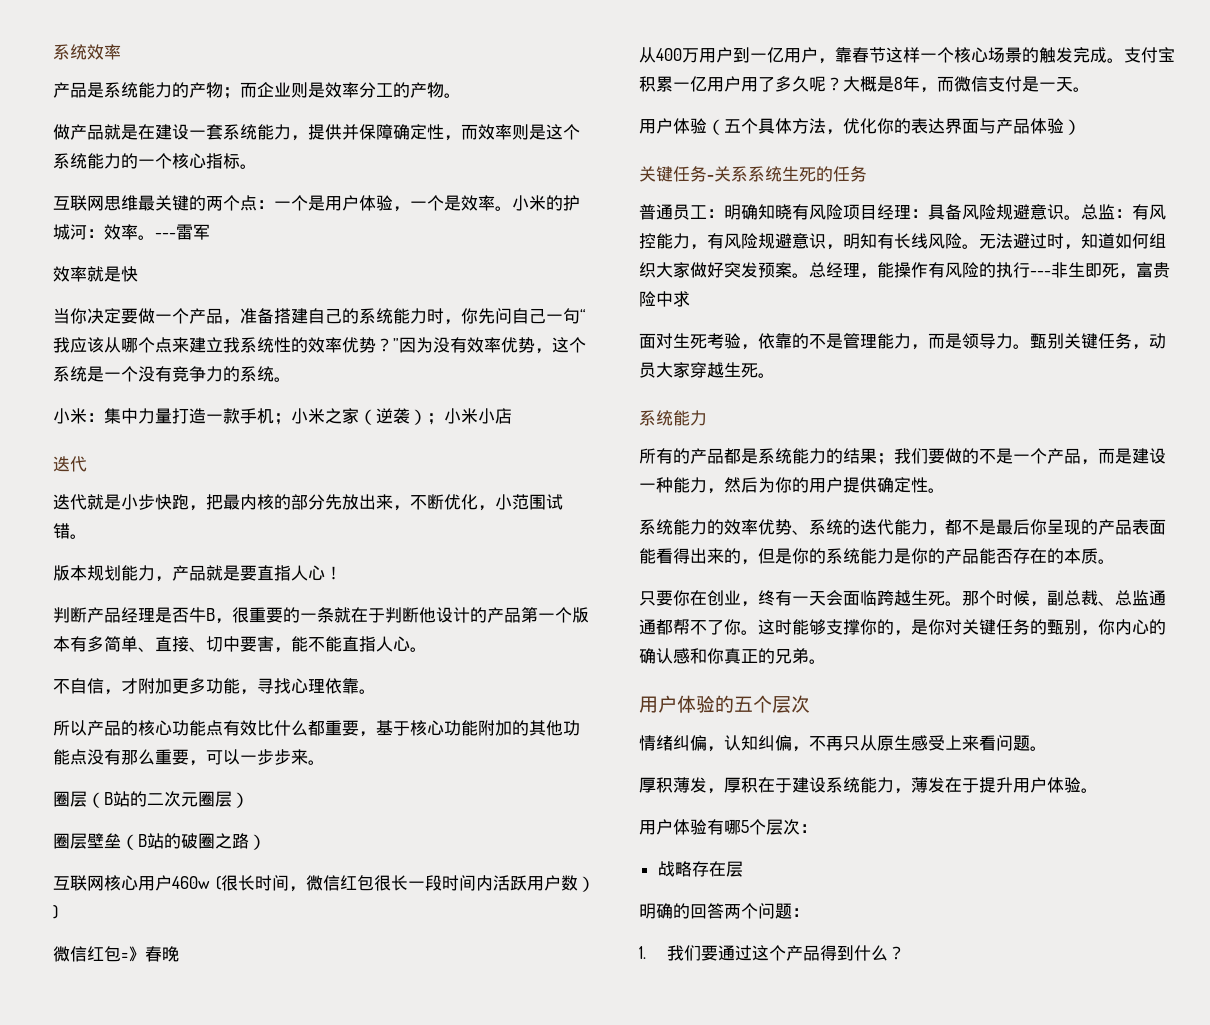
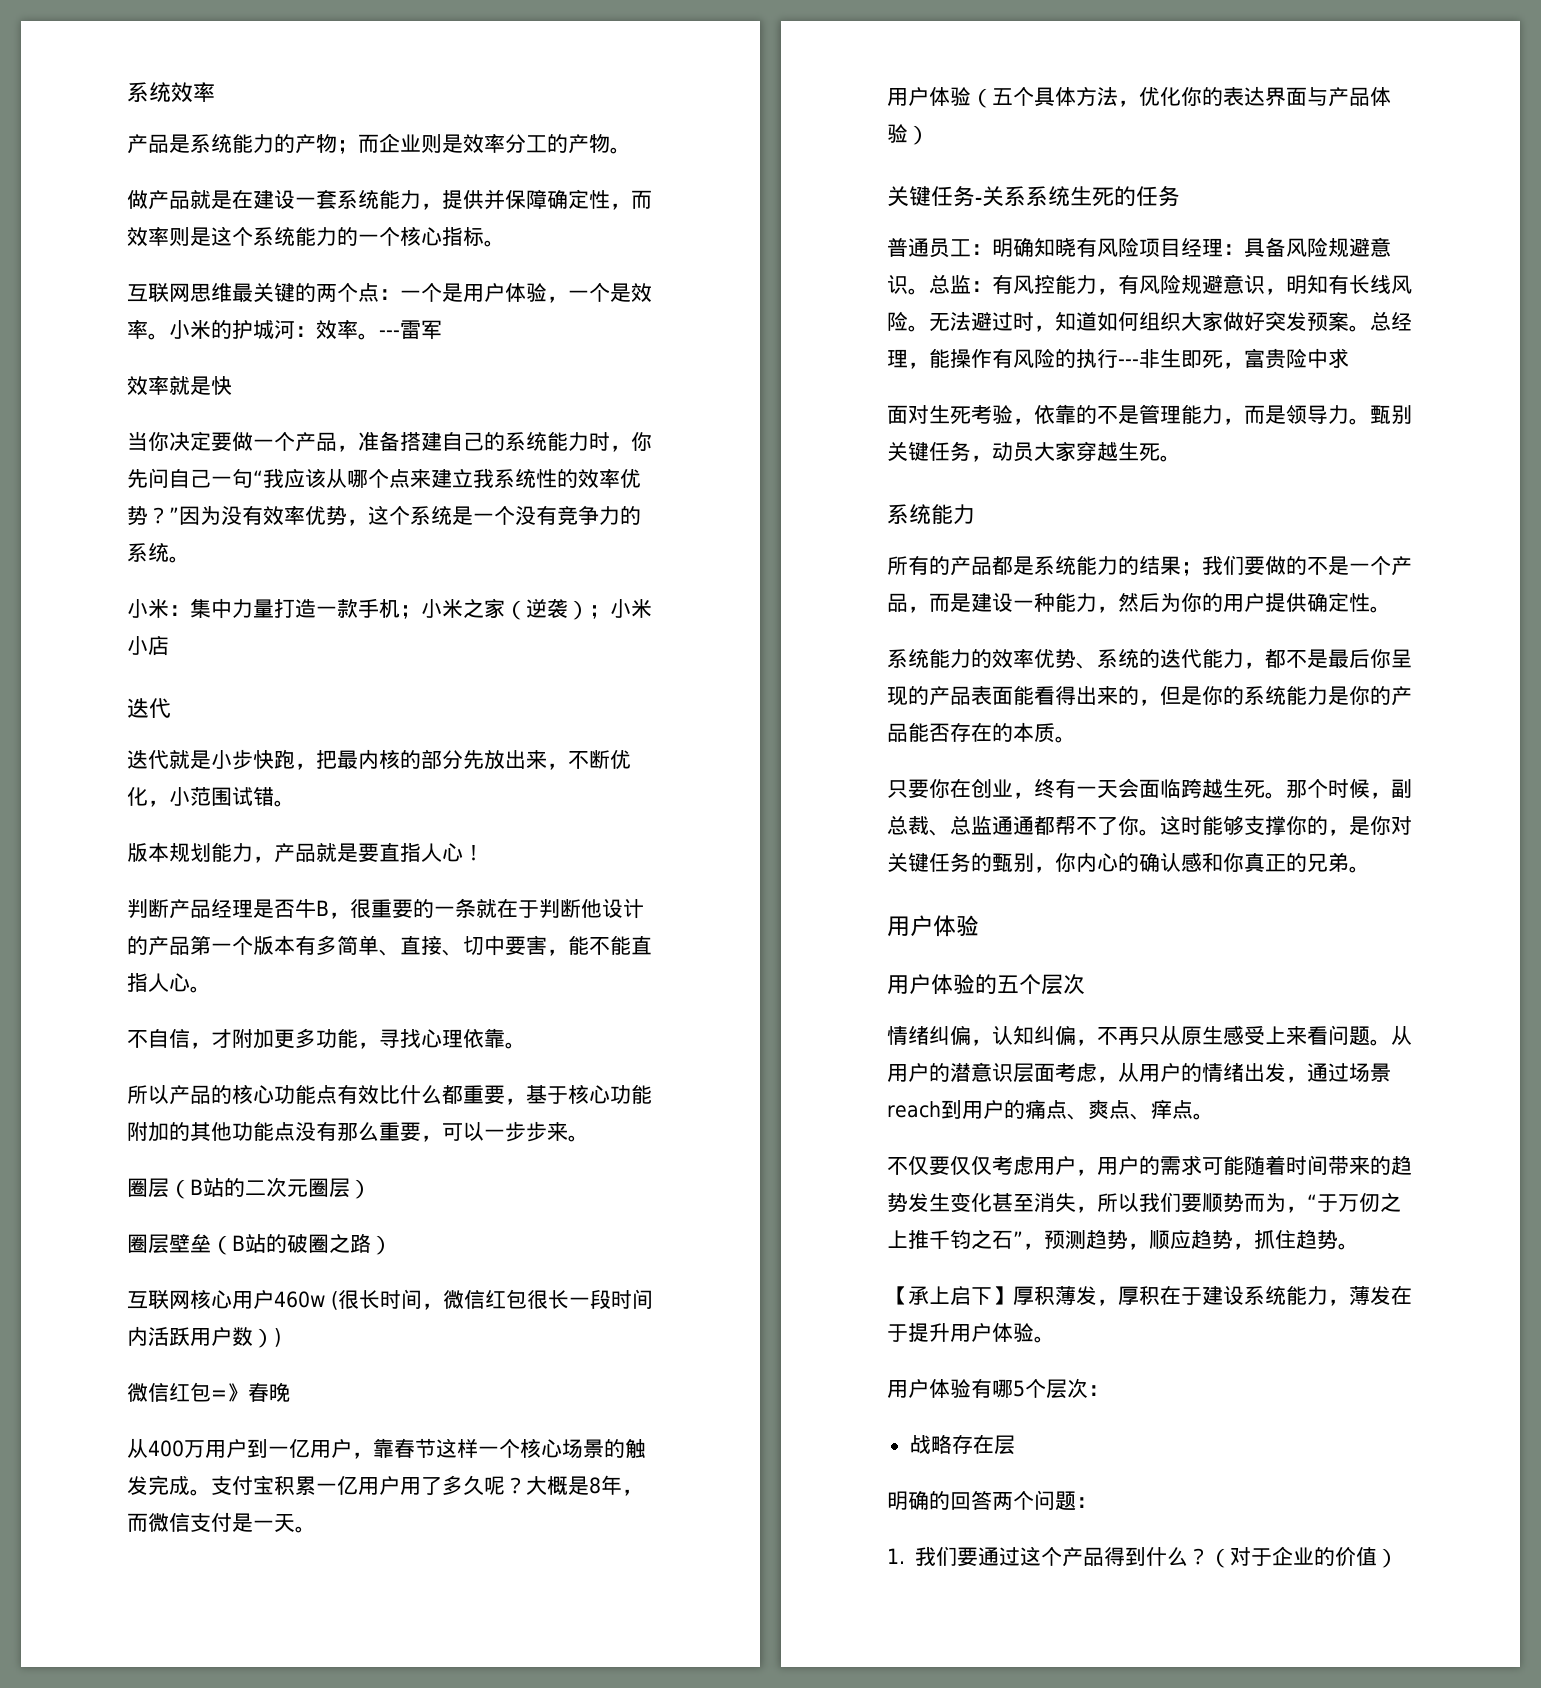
(715, 704) none -> [887,974,975,995] // 用户体验
(1047, 748) // -> [1391,1025,1412,1046] [887,1062,1391,1083] [887,1099,1214,1120] [887,1155,1412,1176] [887,1192,1401,1213] [887,1229,1359,1250] [887,1285,1013,1305] 从用户的潜意识层面考虑，从用户的情绪出发，通过场景reach到用户的痛点、爽点、痒点。 // 不仅要仅仅考虑用户，用户的需求可能随着时间带来的趋势发生变化甚至消失，所以我们要顺势而为，“于万仞之上推千钧之石”，预测趋势，顺应趋势，抓住趋势。 // 【承上启下】
(906, 953) none -> [1209,1546,1399,1568] （对于企业的价值）

